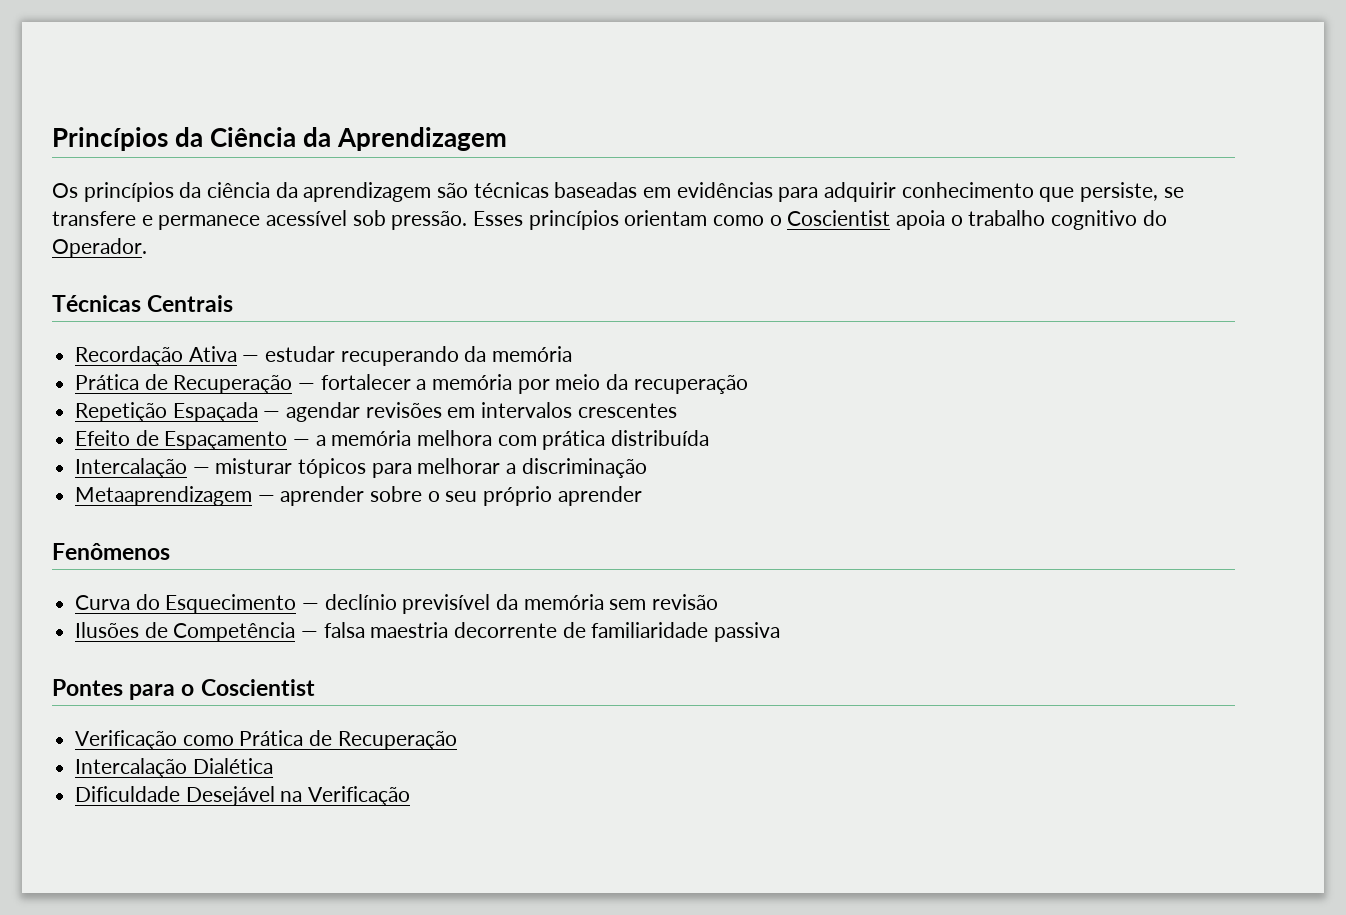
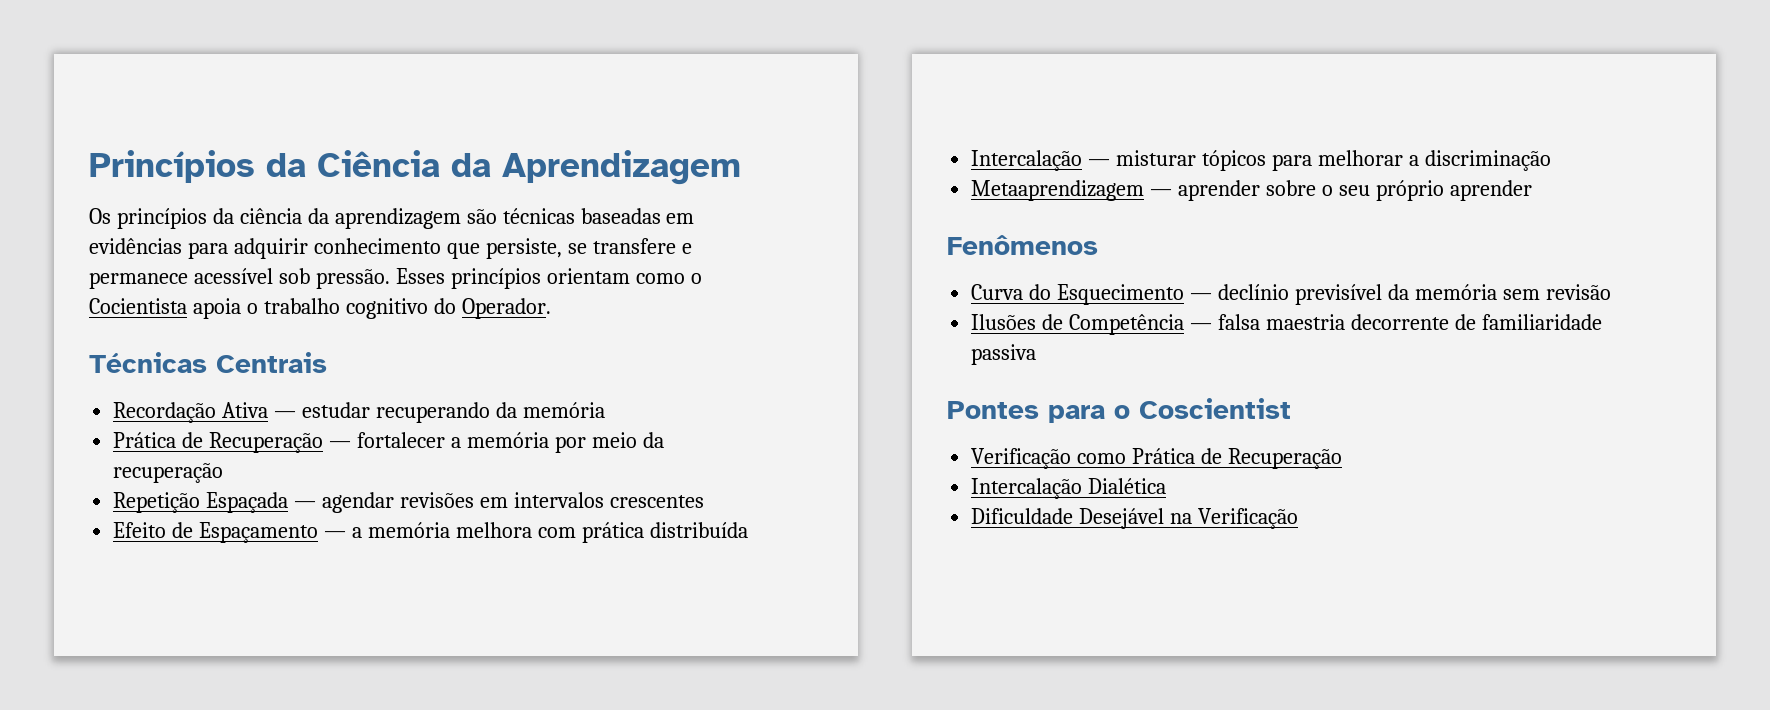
[787,210,891,226] Coscientist -> [89,298,187,314] Cocientista

